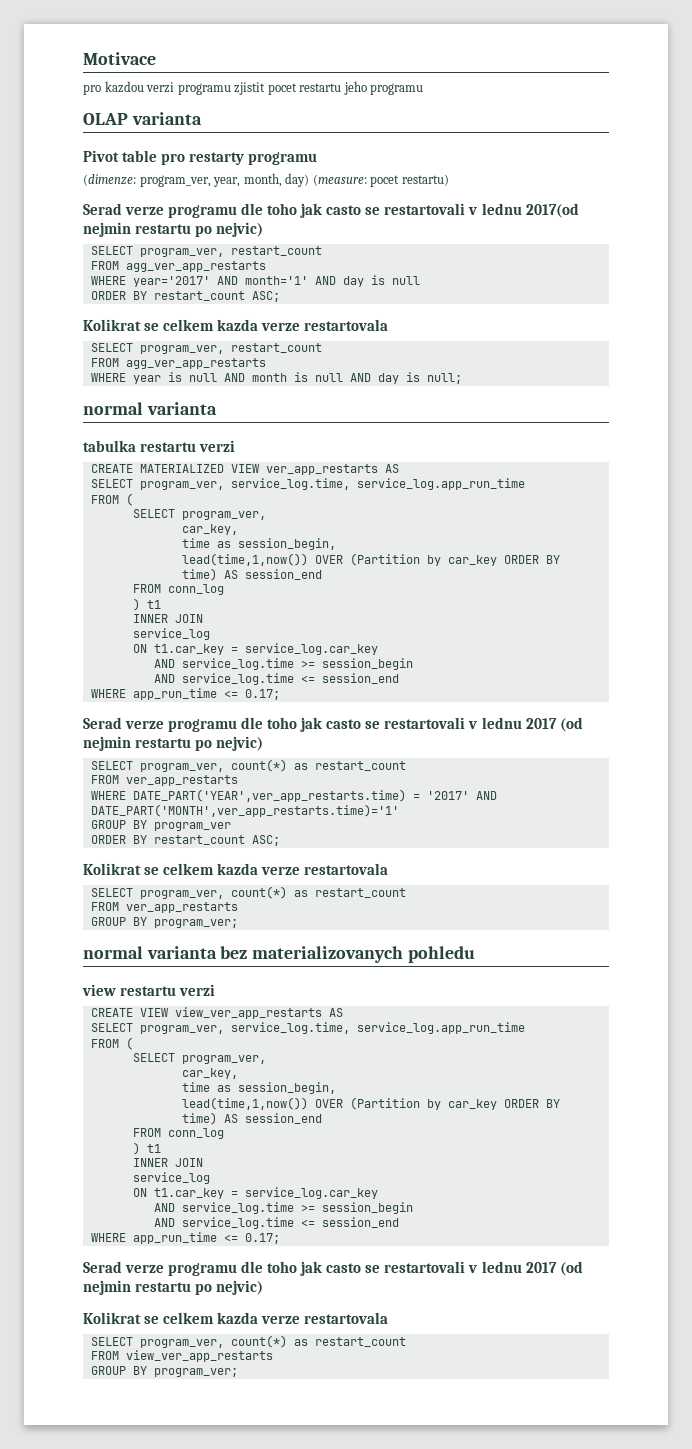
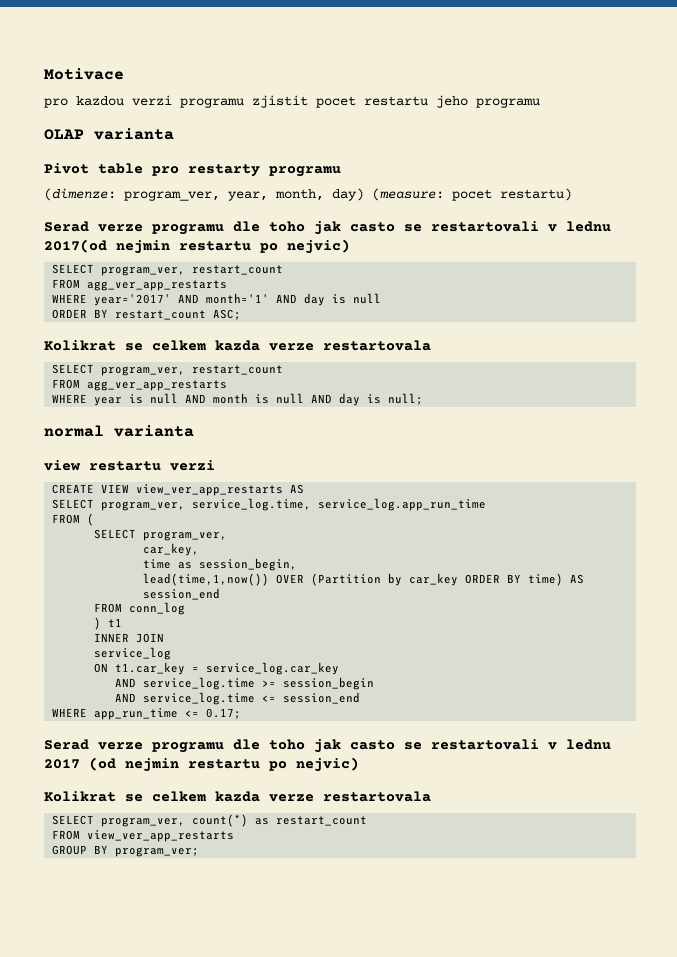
[83,440,236,452] [90,464,399,475] [90,478,525,490] [90,493,133,506] [132,509,266,520] [181,524,238,535] [181,538,336,550] [181,553,560,566] [181,568,322,581] [132,584,224,595] [132,598,161,611] [132,614,203,623] [132,628,210,640] [132,643,378,655] [153,658,413,670] [153,673,399,685] [90,688,280,700] [83,717,583,732] [83,736,264,751] [90,759,406,772] [90,775,238,786] [90,789,497,802] [90,804,399,817] [90,820,231,831] [90,835,280,846] [83,863,389,875] [90,886,406,899] [90,902,238,913] [90,917,238,928] [83,946,475,963] // tabulka restartu verzi // CREATE MATERIALIZED VIEW ver_app_restarts AS // SELECT program_ver, service_log.time, service_log.app_run_time // FROM ( // SELECT program_ver, // car_key, // time as session_begin, // lead(time,1,now()) OVER (Partition by car_key ORDER BY time) AS session_end // FROM conn_log // ) t1 // INNER JOIN // service_log // ON t1.car_key = service_log.car_key // AND service_log.time >= session_begin // AND service_log.time <= session_end // WHERE app_run_time <= 0.17; // Serad verze programu dle toho jak casto se restartovali v lednu 2017 (od nejmin restartu po nejvic) // SELECT program_ver, count(*) as restart_count // FROM ver_app_restarts // WHERE DATE_PART('YEAR',ver_app_restarts.time) = '2017' AND DATE_PART('MONTH',ver_app_restarts.time)='1' // GROUP BY program_ver // ORDER BY restart_count ASC; // Kolikrat se celkem kazda verze restartovala // SELECT program_ver, count(*) as restart_count // FROM ver_app_restarts // GROUP BY program_ver; // normal varianta bez materializovanych pohledu -> (194, 431) none

